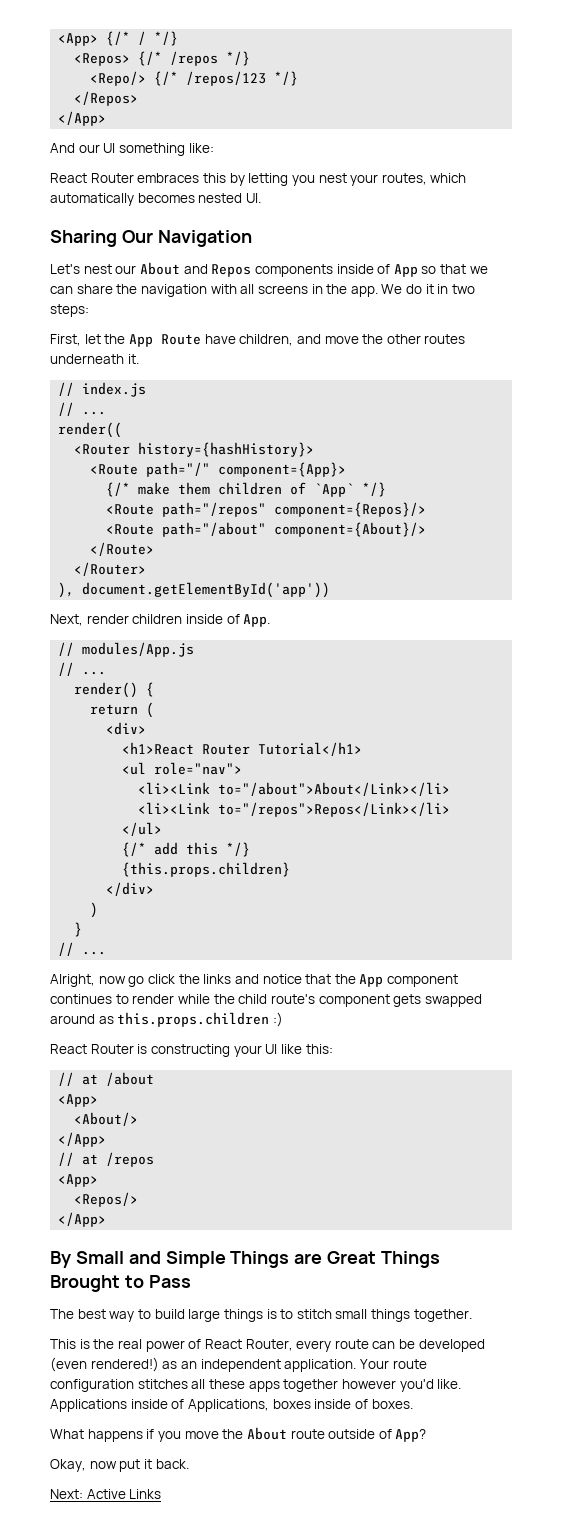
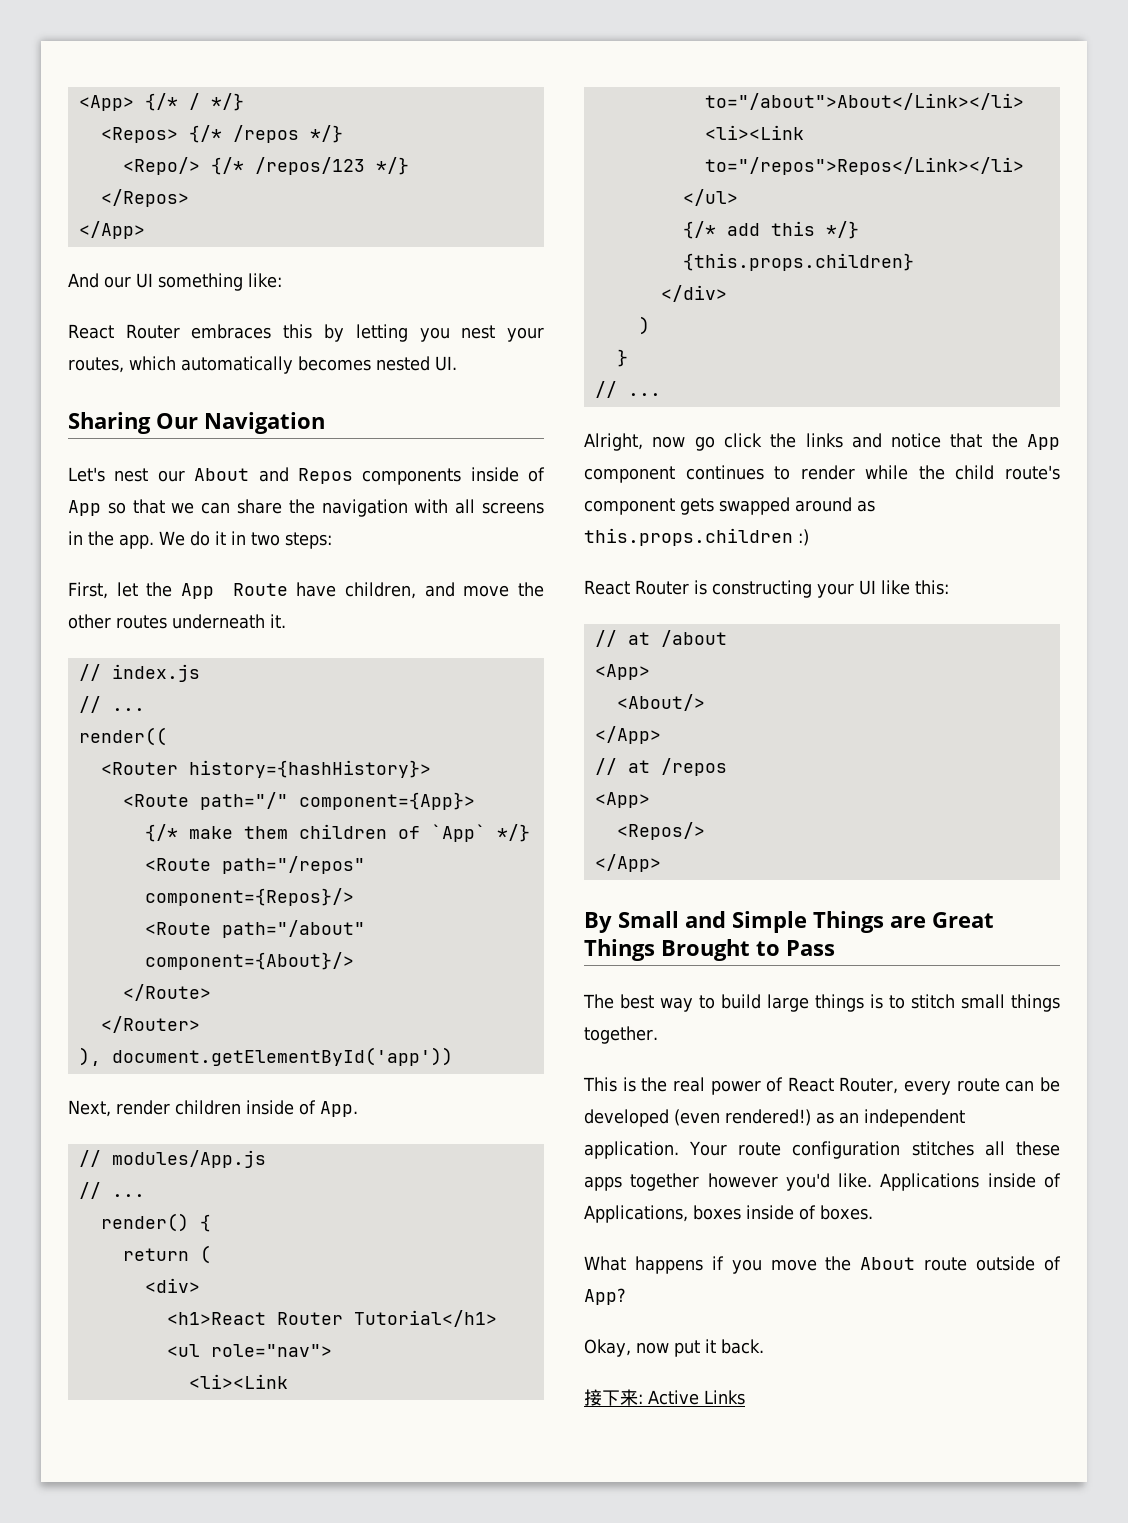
[50,1489,83,1499] Next: -> [584,1389,643,1406] 接下来:

